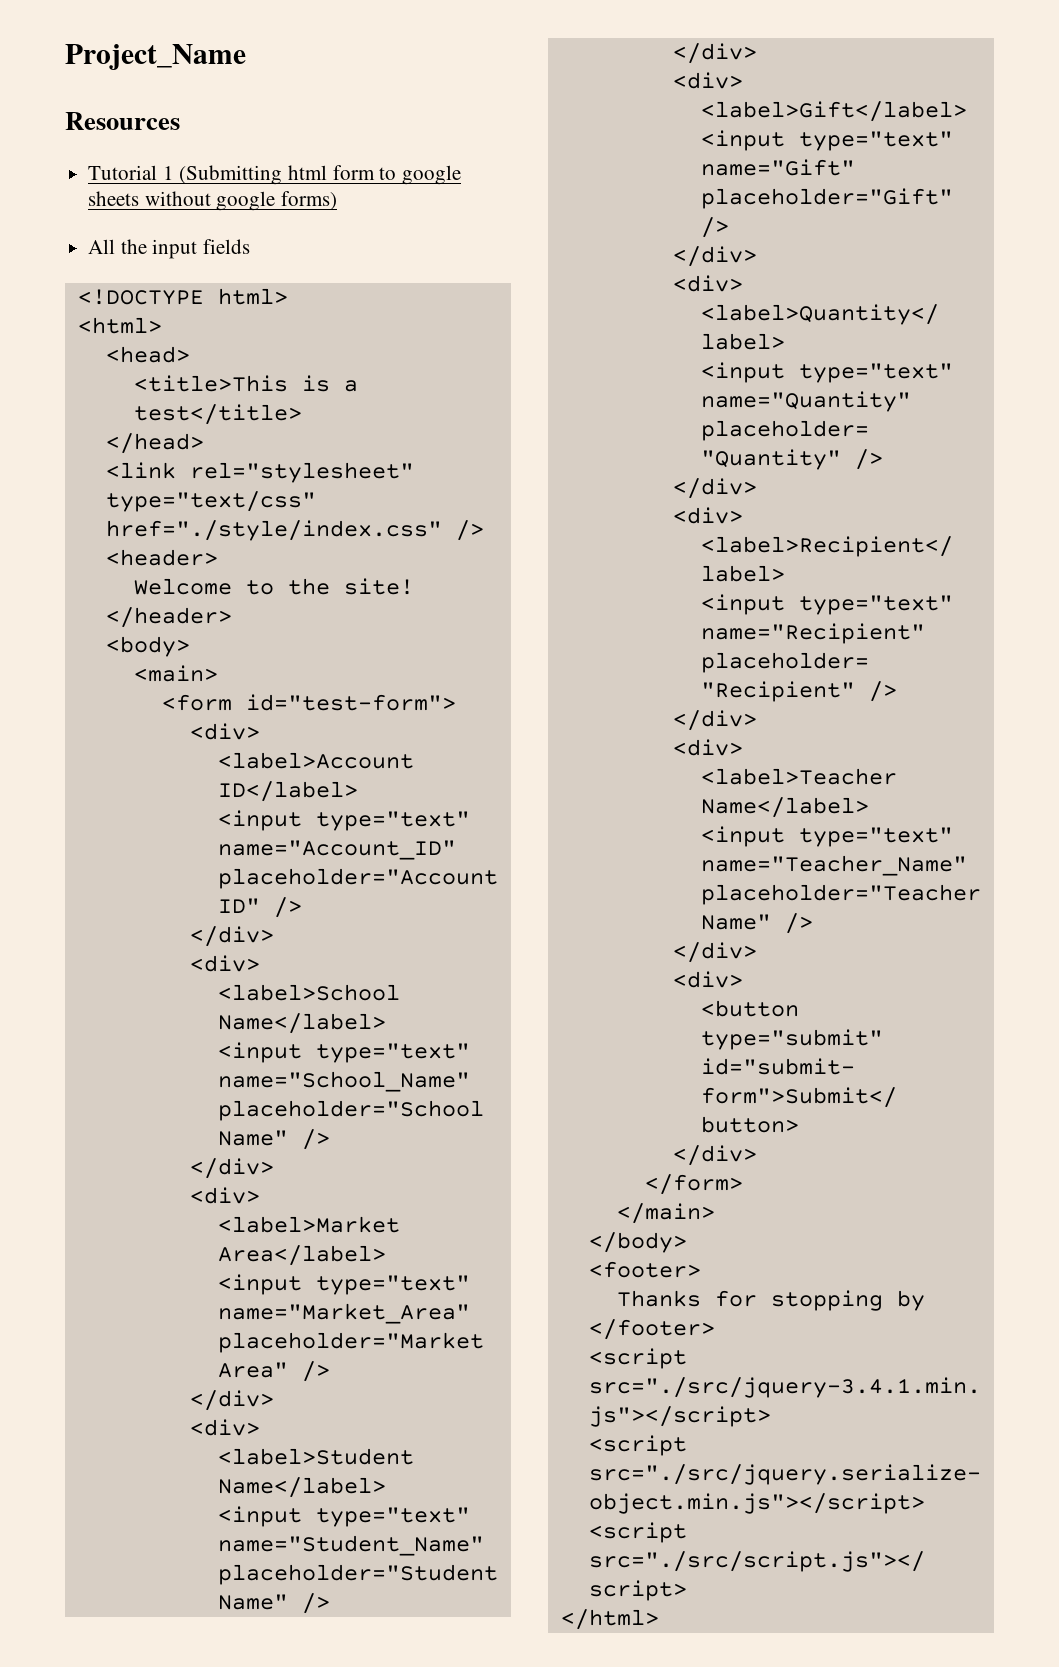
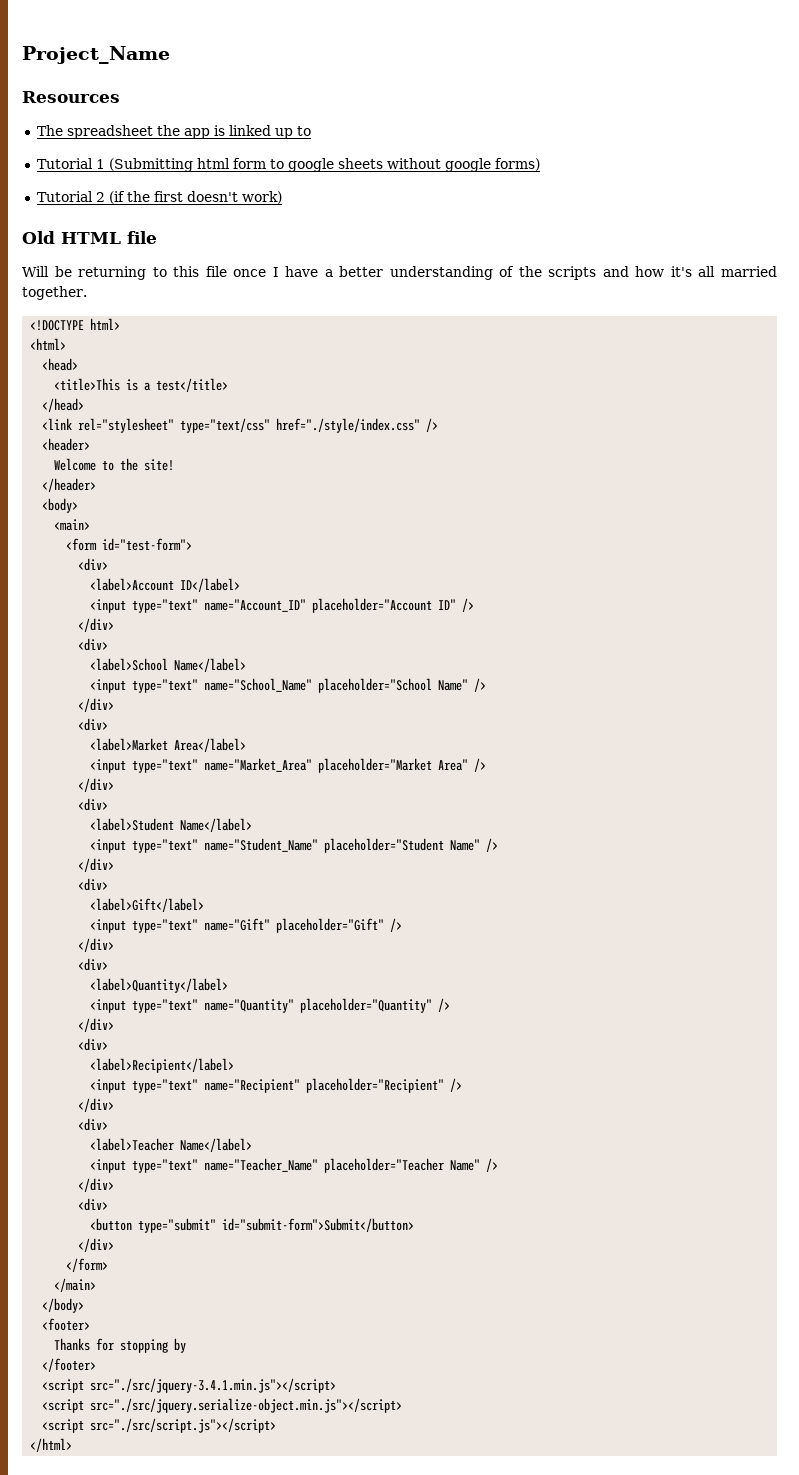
(180, 121) none -> [36,125,311,139] // The spreadsheet the app is linked up to
[88,239,251,259] All the input fields -> [36,191,282,204] [22,231,157,244] [22,266,777,280] [22,286,87,300] Tutorial 2 (if the first doesn't work) // Old HTML file // Will be returning to this file once I have a better understanding of the scripts and how it's all married together.

